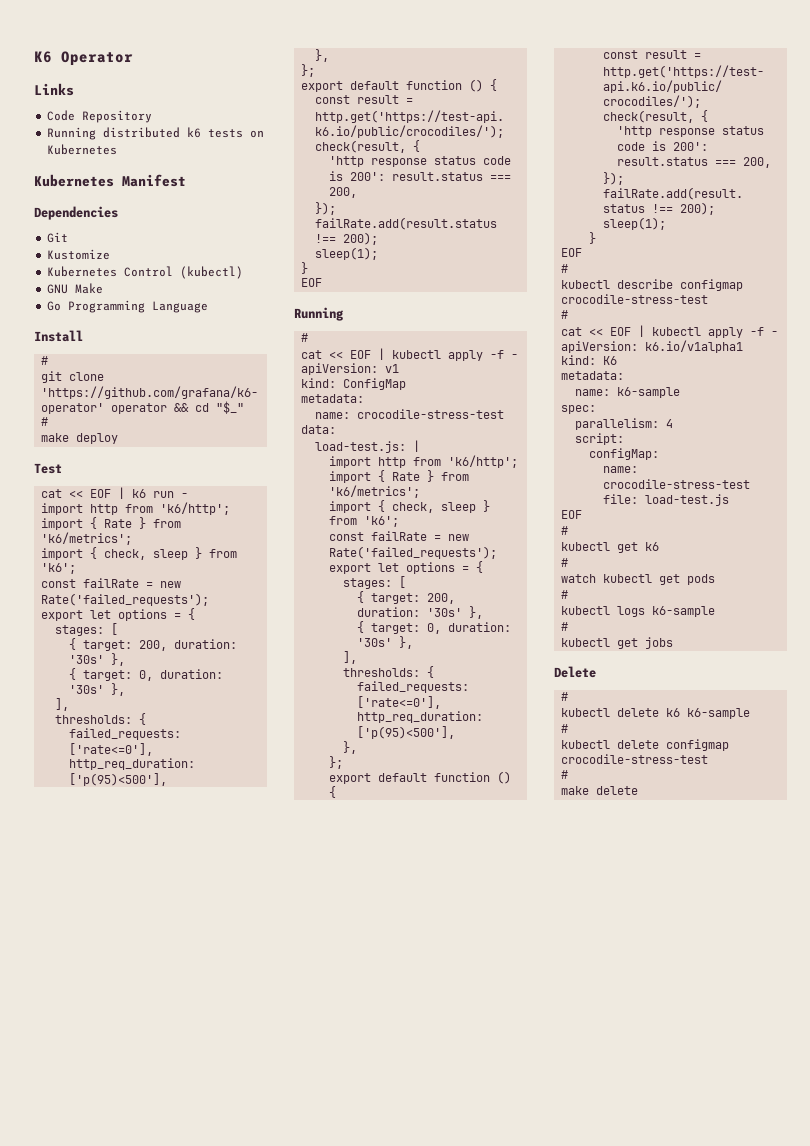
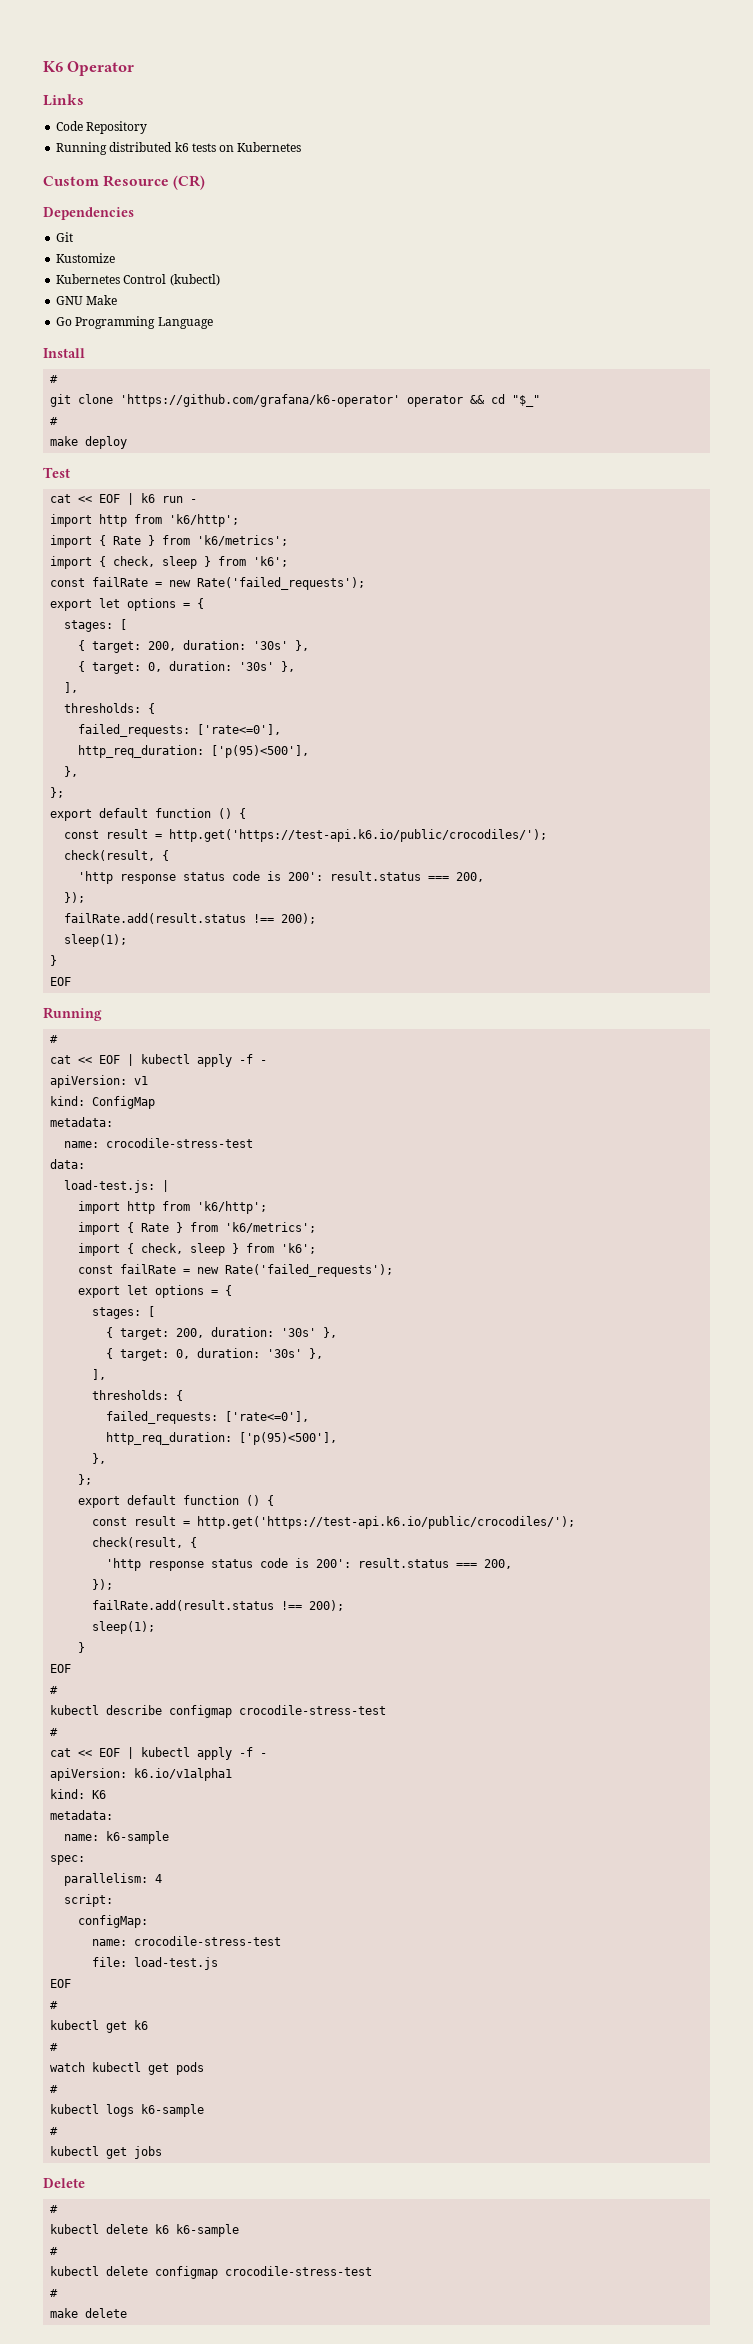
[34,174,186,187] Kubernetes Manifest -> [43,175,206,190] Custom Resource (CR)

